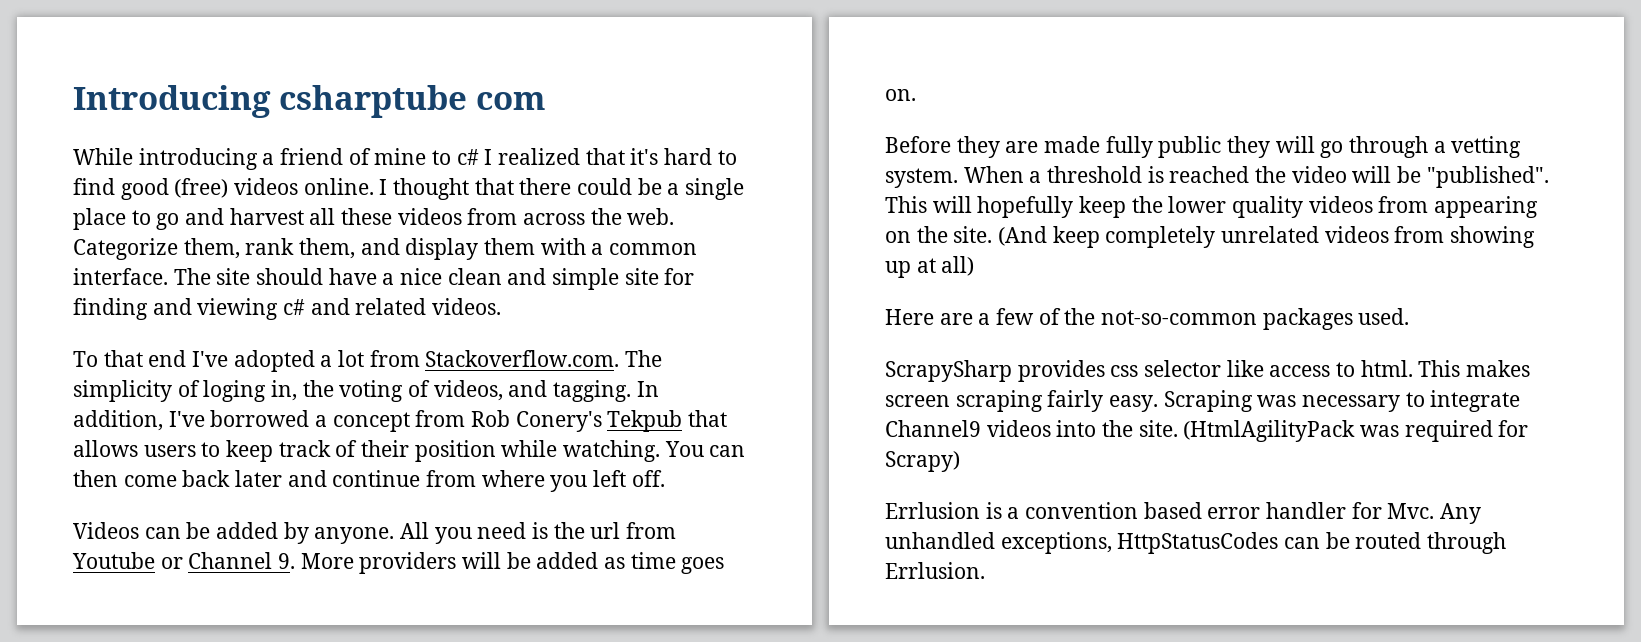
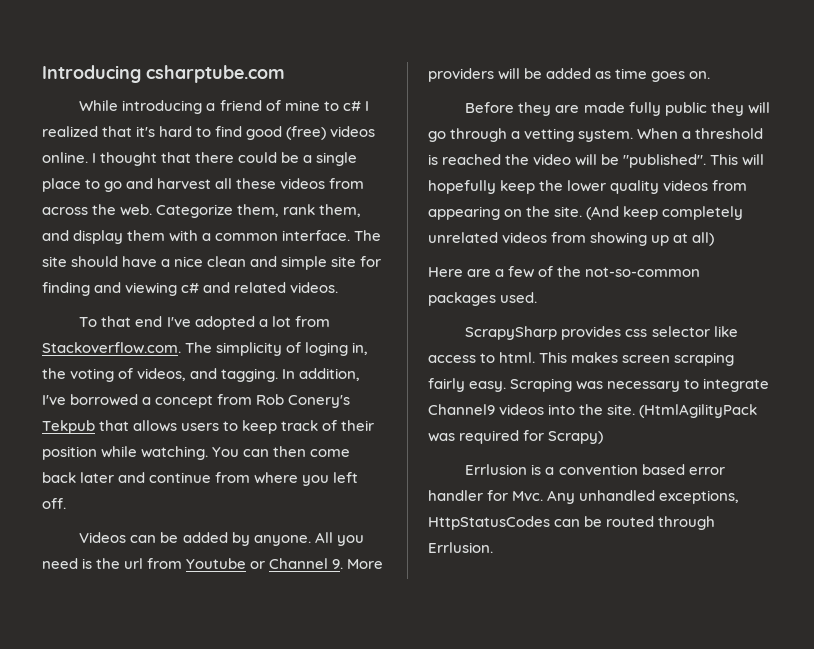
[279,85,546,118] csharptube com -> [146,65,285,83] csharptube.com

